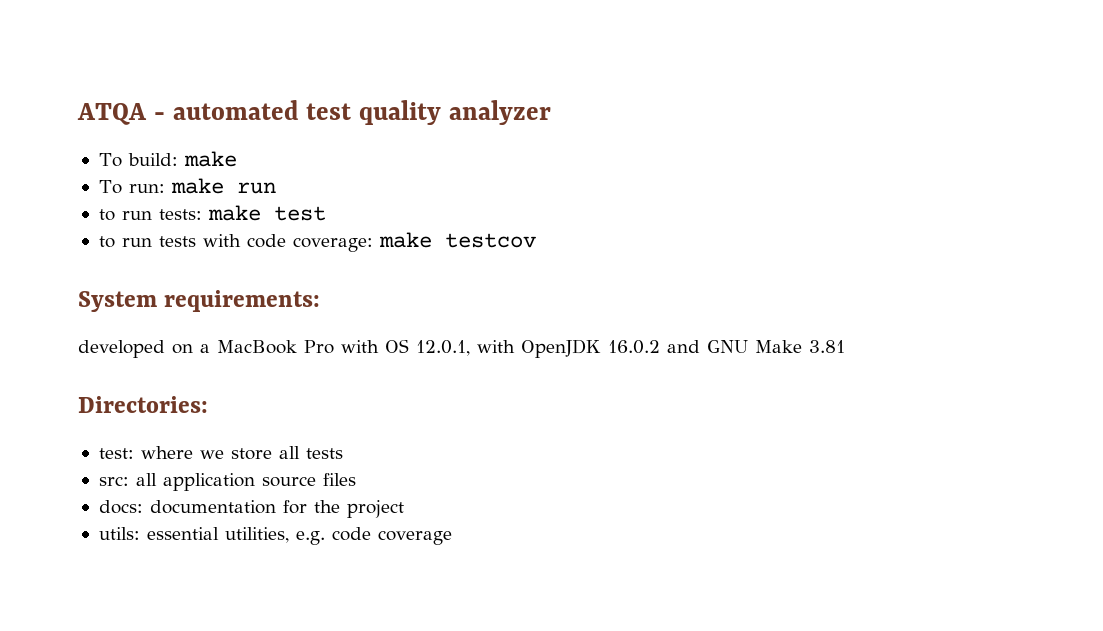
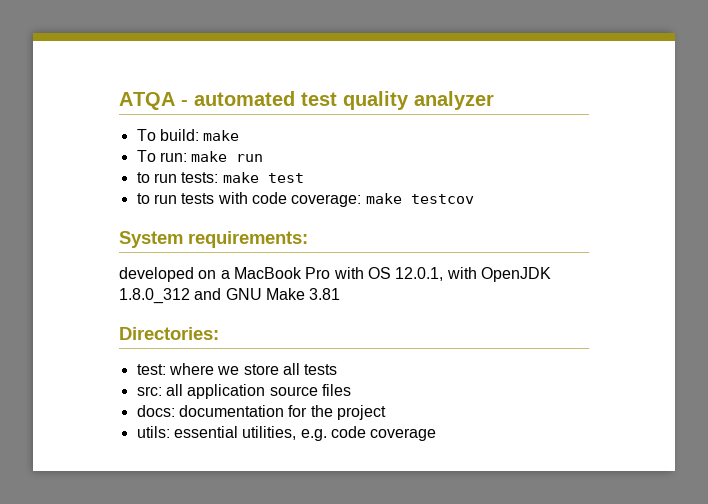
[608,340,660,354] 16.0.2 -> [119,288,190,304] 1.8.0_312

